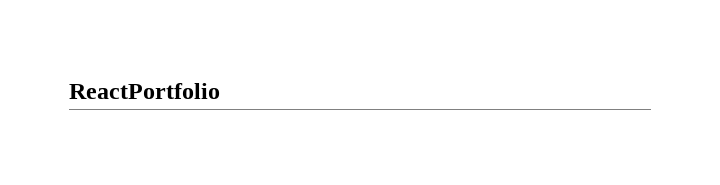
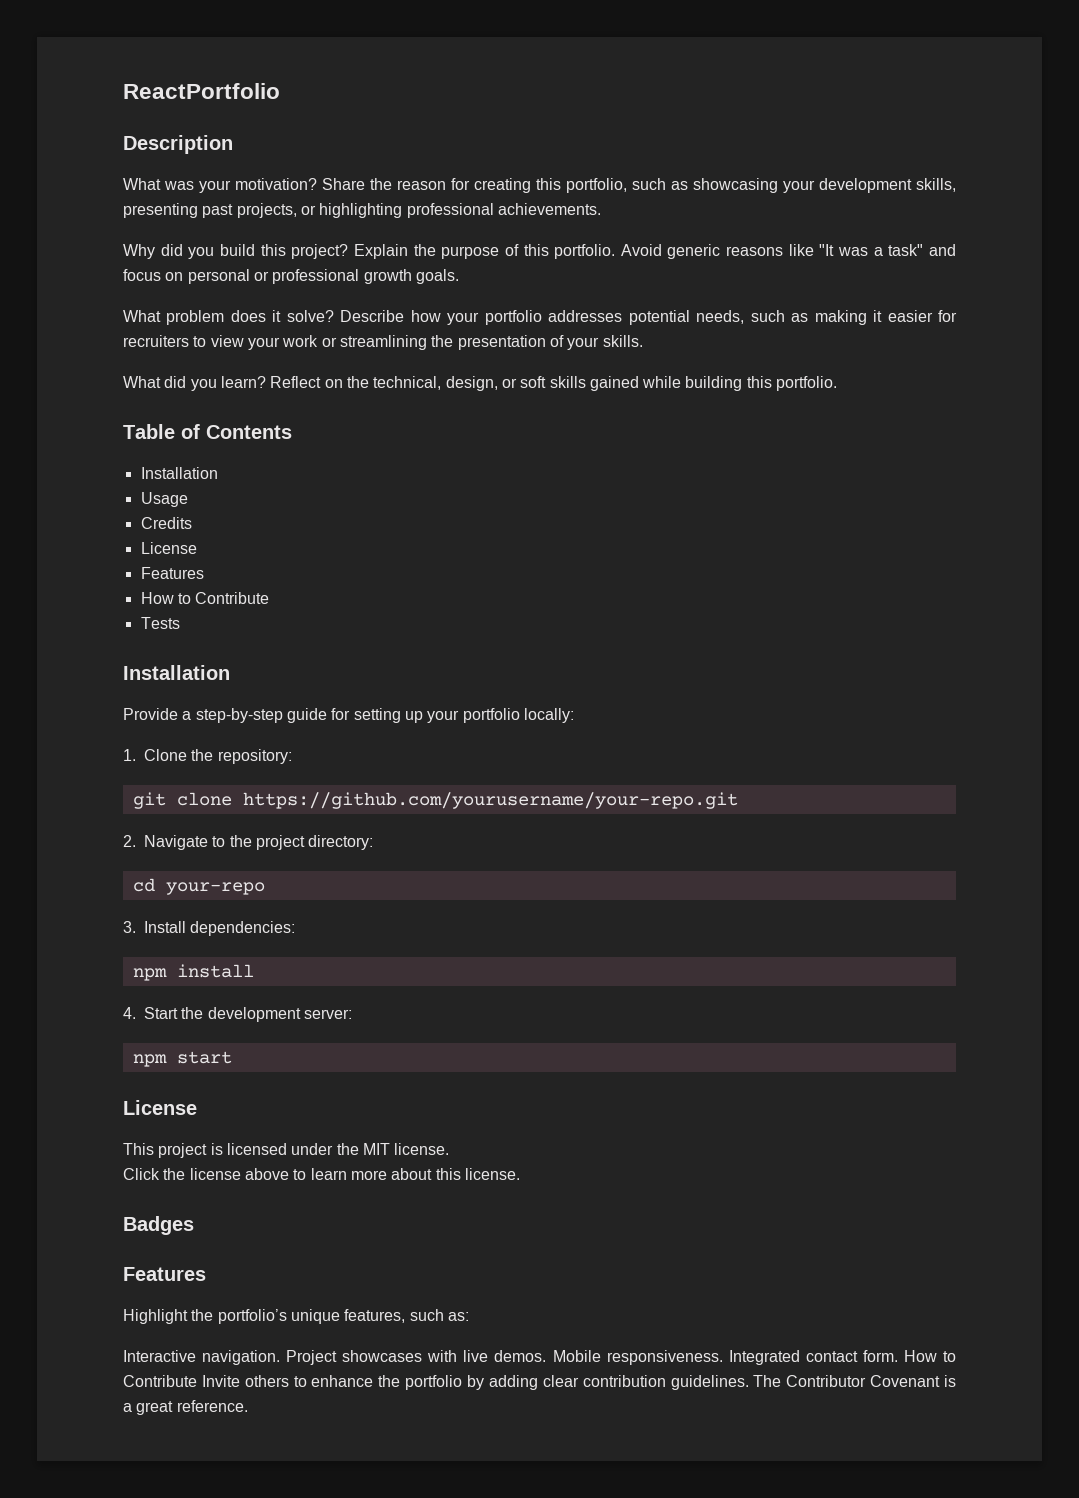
(220, 91) none -> [123,135,233,154] [123,178,956,193] [123,203,601,218] [123,244,956,259] [123,269,459,284] [123,310,958,325] [123,335,643,350] [123,376,838,391] [123,424,292,439] [140,467,218,479] [140,492,188,507] [140,517,192,529] [140,542,197,554] [140,567,204,579] [140,592,270,604] [140,617,180,629] [123,665,230,680] [123,708,574,723] [123,749,292,764] [132,792,738,809] [123,835,374,850] [132,878,265,895] [123,921,296,936] [132,964,254,981] [123,1007,352,1022] [132,1051,232,1067] [123,1100,197,1115] [123,1143,450,1158] [123,1168,520,1180] [123,1216,194,1235] [123,1267,206,1281] [123,1309,469,1324] [123,1350,957,1365] [123,1375,957,1390] [123,1400,248,1415] // Description // What was your motivation? Share the reason for creating this portfolio, such as showcasing your development skills, presenting past projects, or highlighting professional achievements. // Why did you build this project? Explain the purpose of this portfolio. Avoid generic reasons like "It was a task" and focus on personal or professional growth goals. // What problem does it solve? Describe how your portfolio addresses potential needs, such as making it easier for recruiters to view your work or streamlining the presentation of your skills. // What did you learn? Reflect on the technical, design, or soft skills gained while building this portfolio. // Table of Contents // Installation // Usage // Credits // License // Features // How to Contribute // Tests // Installation // Provide a step-by-step guide for setting up your portfolio locally: // 1. Clone the repository: // git clone https://github.com/yourusername/your-repo.git // 2. Navigate to the project directory: // cd your-repo // 3. Install dependencies: // npm install // 4. Start the development server: // npm start // License // This project is licensed under the MIT license. // Click the license above to learn more about this license. // Badges // Features // Highlight the portfolio’s unique features, such as: // Interactive navigation. Project showcases with live demos. Mobile responsiveness. Integrated contact form. How to Contribute Invite others to enhance the portfolio by adding clear contribution guidelines. The Contributor Covenant is a great reference.

